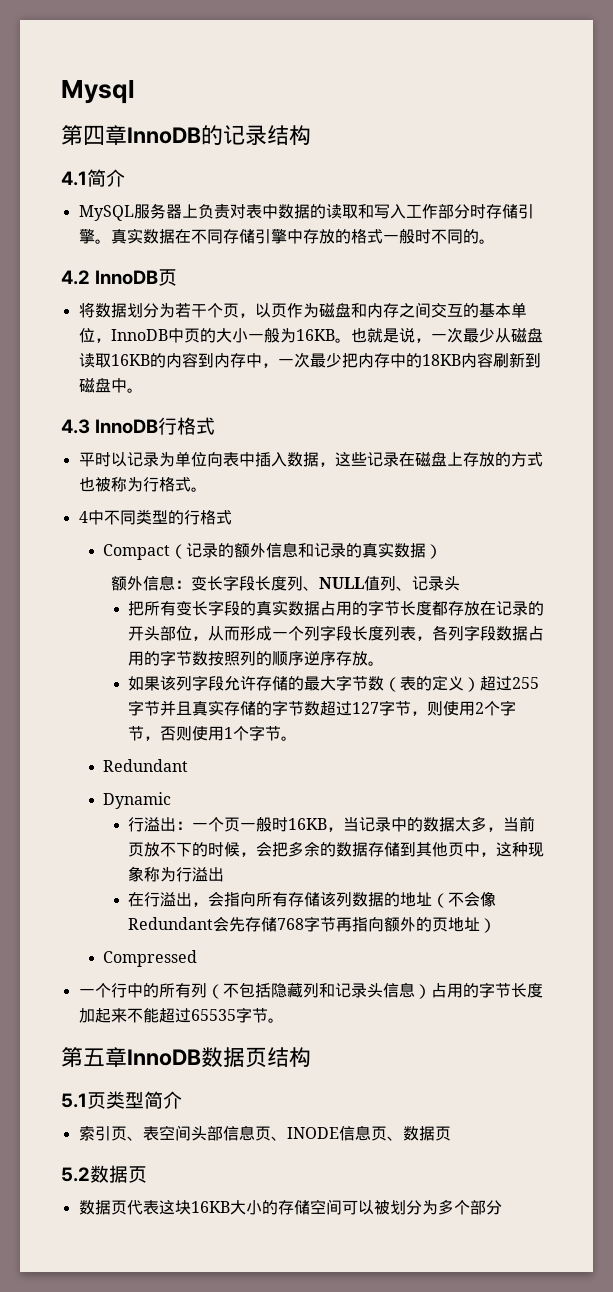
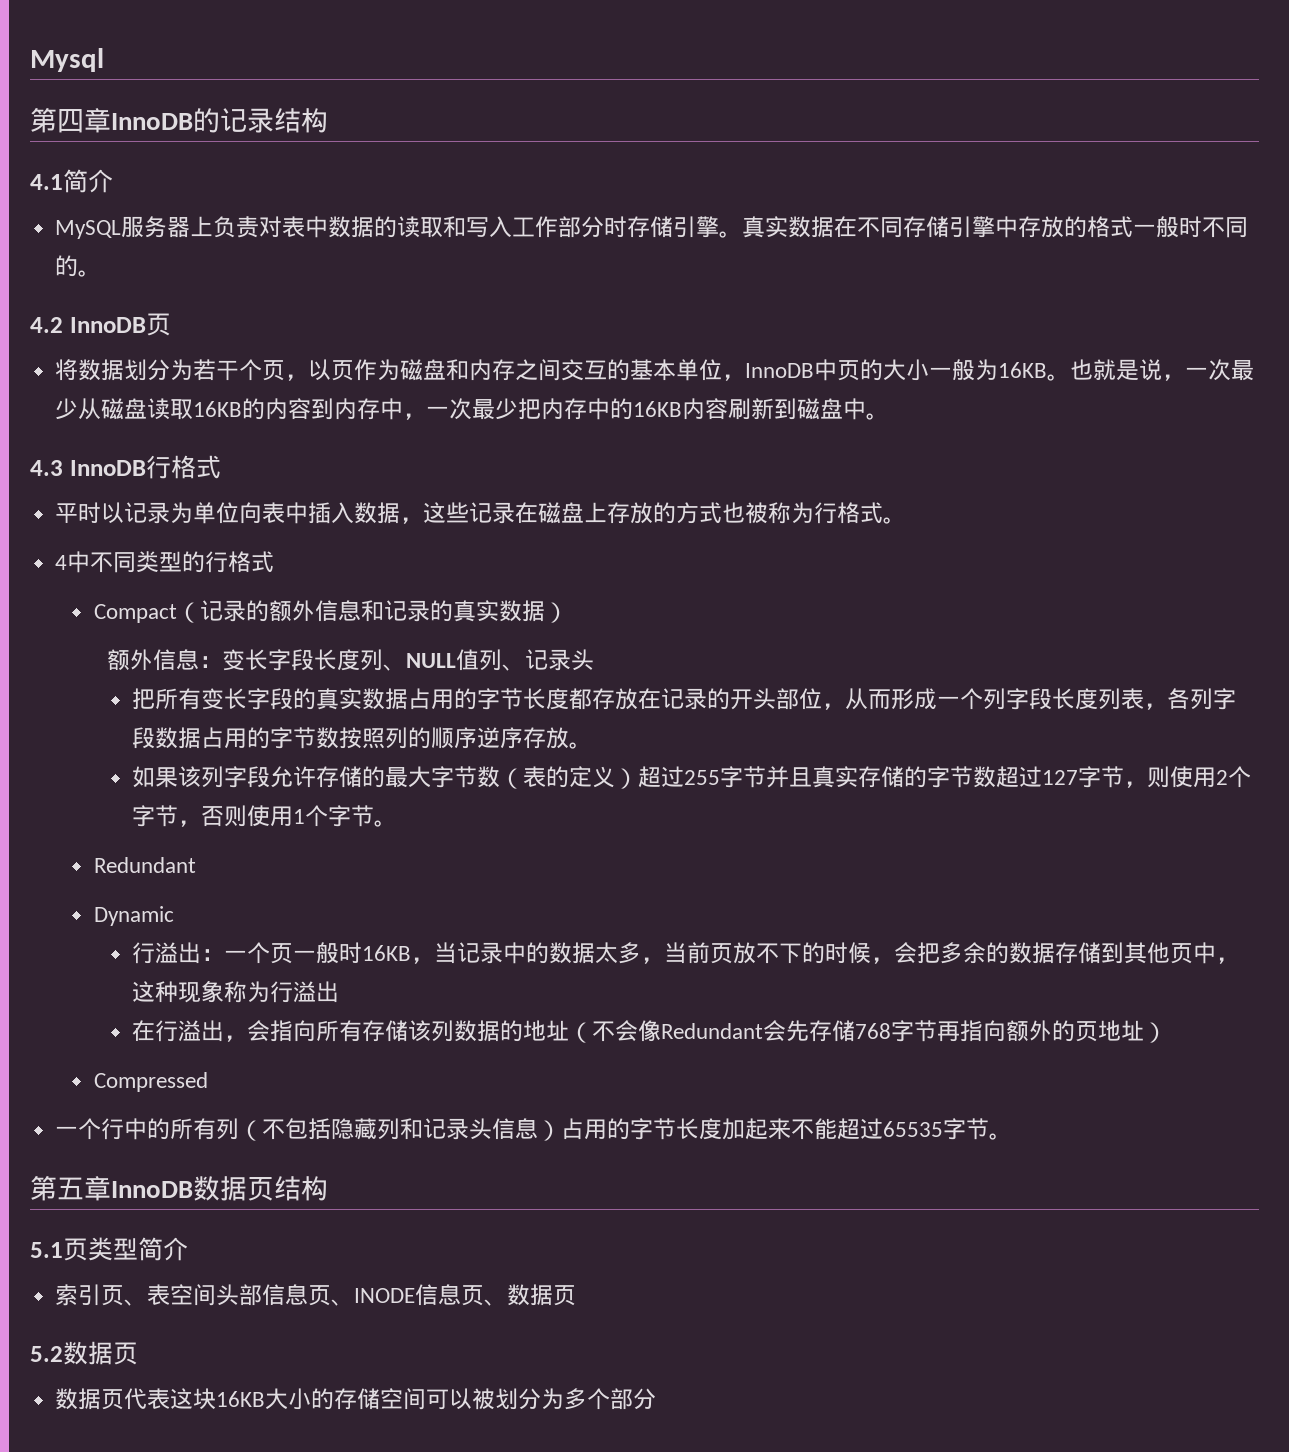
[421,354,461,366] 18KB -> [633,401,683,417] 16KB

